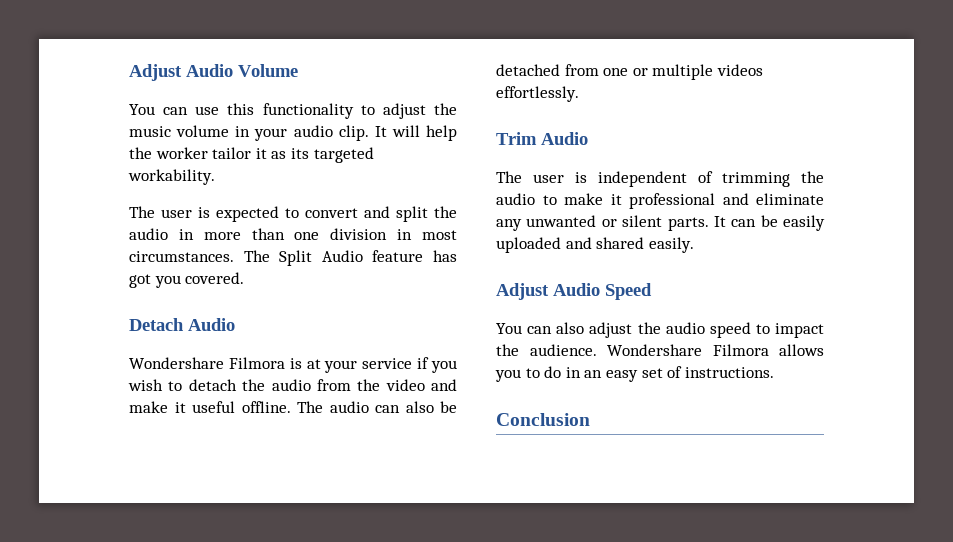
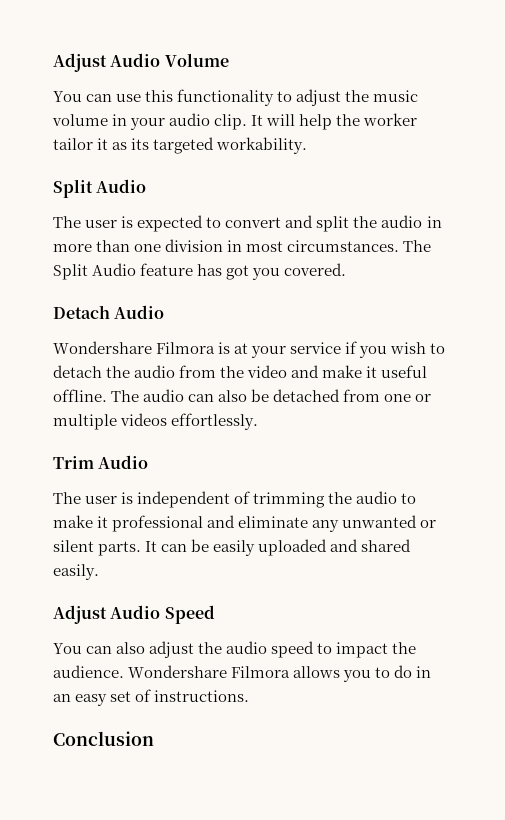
(215, 177) none -> [53,179,147,198] // Split Audio

